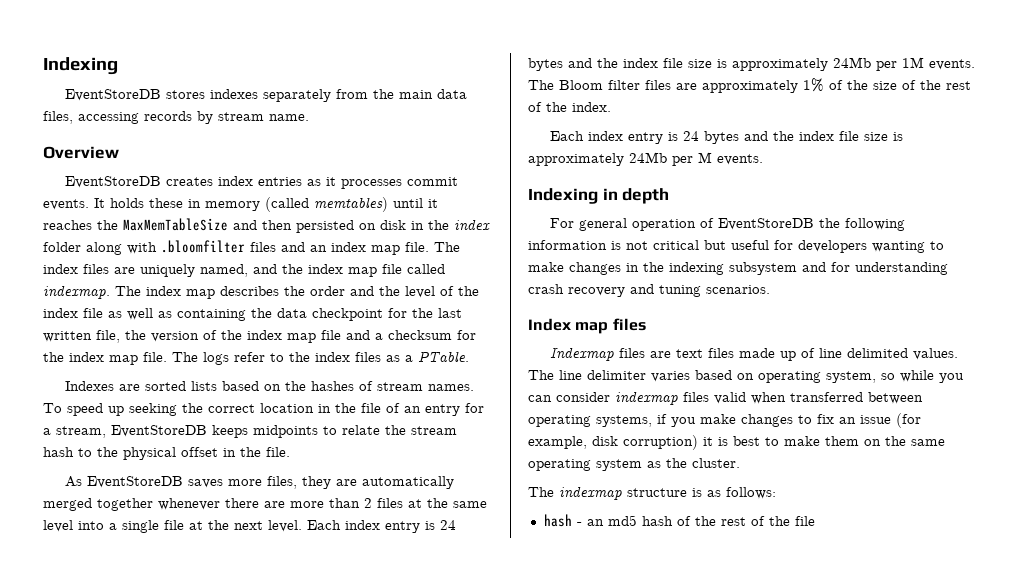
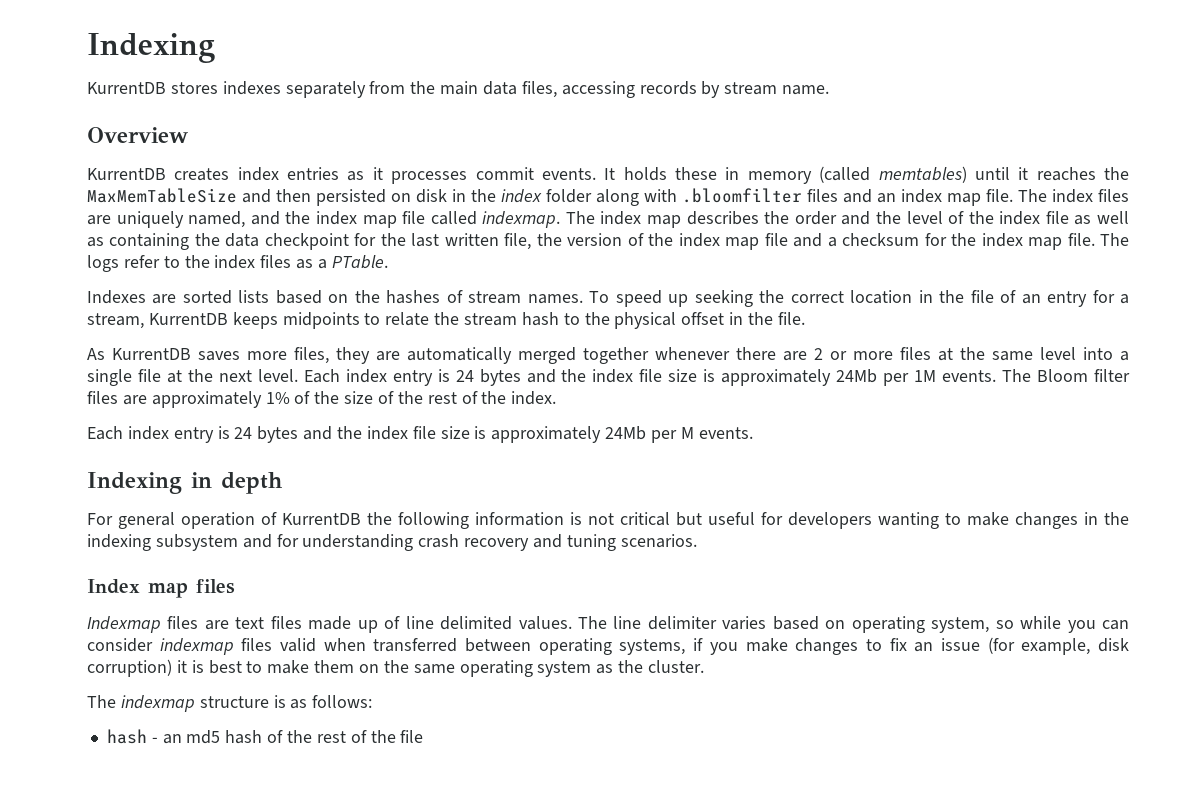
[64,89,161,101] EventStoreDB -> [87,82,166,94] KurrentDB
[64,176,161,188] EventStoreDB -> [87,168,166,180] KurrentDB
[111,425,207,437] EventStoreDB -> [148,313,228,325] KurrentDB
[86,476,183,488] EventStoreDB -> [112,348,191,360] KurrentDB
[290,498,372,508] more than 2 -> [814,348,893,360] 2 or more
[717,218,814,230] EventStoreDB -> [282,513,361,525] KurrentDB

